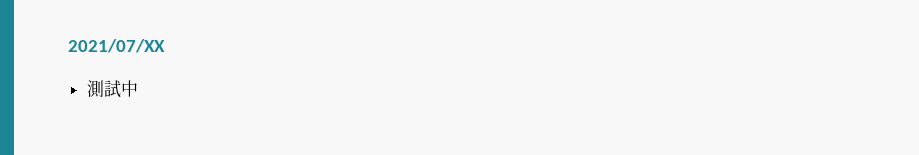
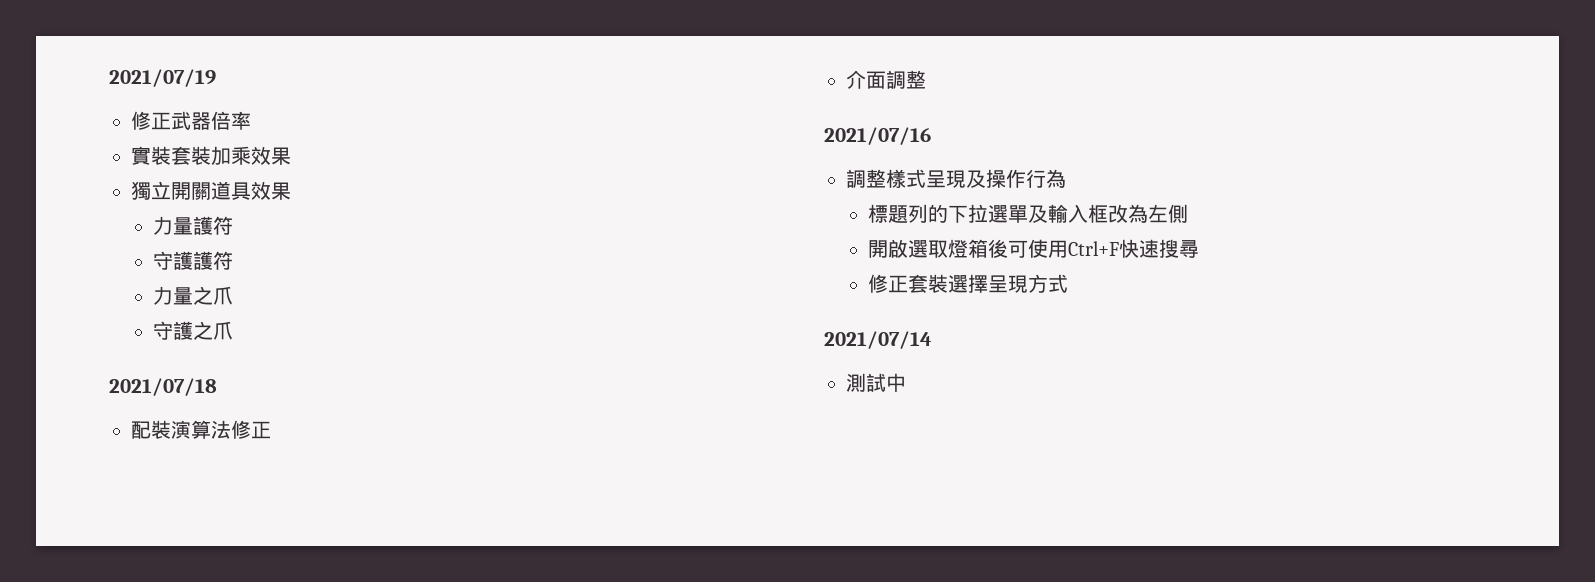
[68,39,165,53] 2021/07/XX -> [109,69,216,87] [131,111,251,130] [131,146,291,166] [131,181,291,200] [153,216,234,235] [153,251,234,270] [153,286,234,305] [153,321,234,340] [109,378,217,396] [131,420,271,439] [846,70,926,89] [824,127,931,145] [846,169,1066,188] [868,204,1189,223] [868,239,1200,258] [868,274,1069,293] [824,331,932,349] 2021/07/19 // 修正武器倍率 // 實裝套裝加乘效果 // 獨立開關道具效果 // 力量護符 // 守護護符 // 力量之爪 // 守護之爪 // 2021/07/18 // 配裝演算法修正 // 介面調整 // 2021/07/16 // 調整樣式呈現及操作行為 // 標題列的下拉選單及輸入框改為左側 // 開啟選取燈箱後可使用Ctrl+F快速搜尋 // 修正套裝選擇呈現方式 // 2021/07/14

